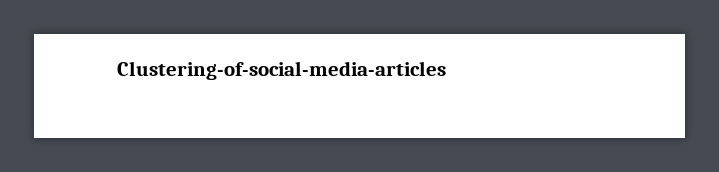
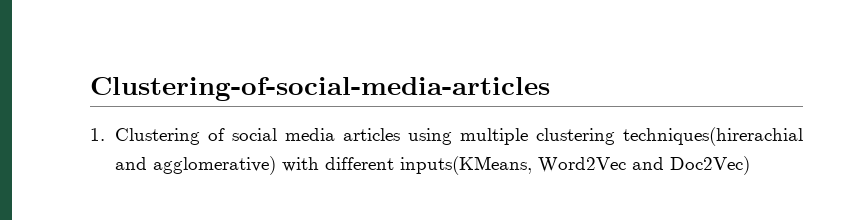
(446, 70) none -> [90,127,803,146] [114,156,750,175] // 1. Clustering of social media articles using multiple clustering techniques(hirerachial and agglomerative) with different inputs(KMeans, Word2Vec and Doc2Vec)

